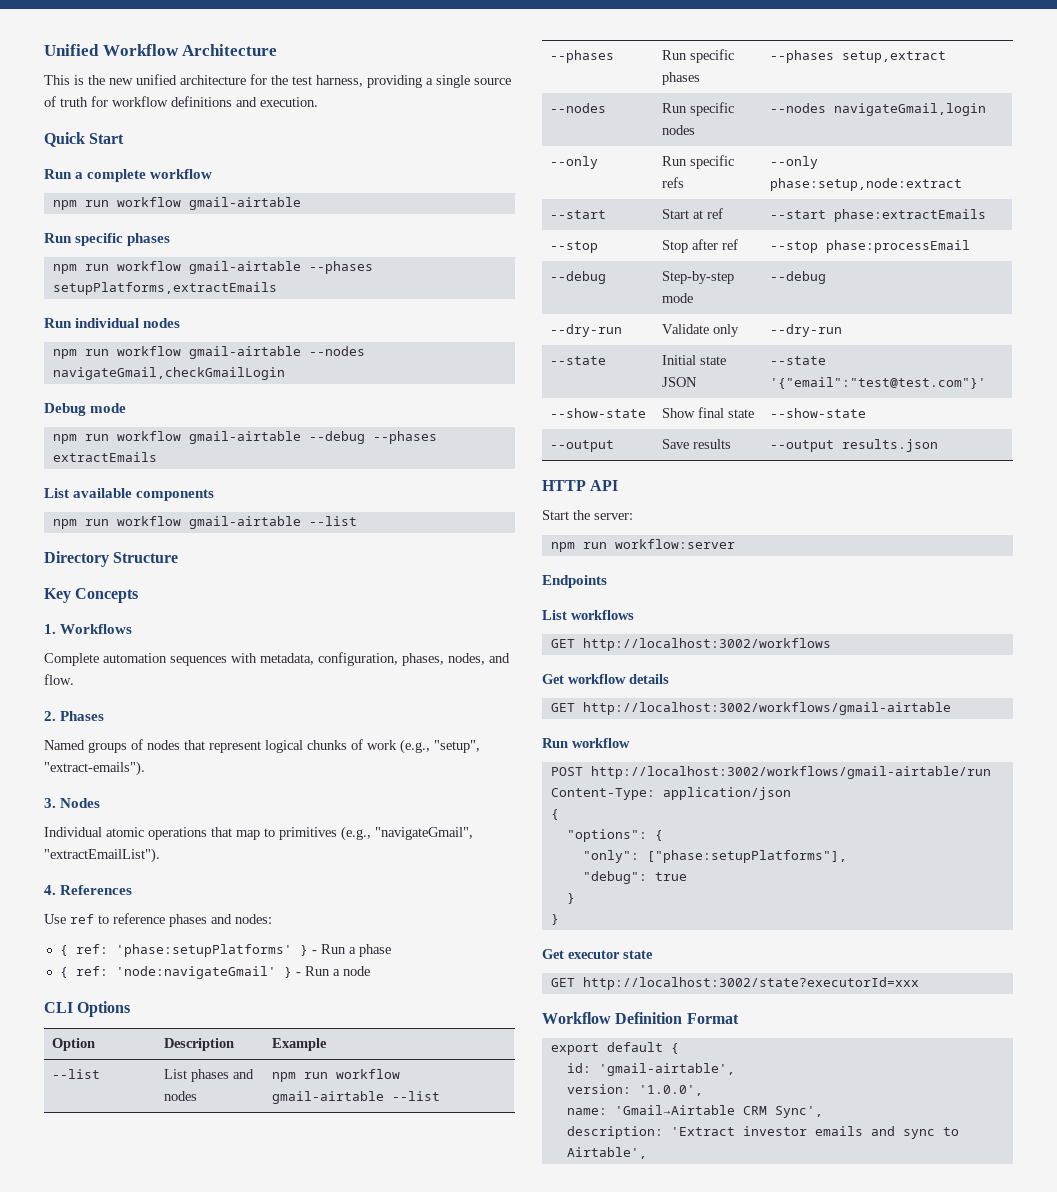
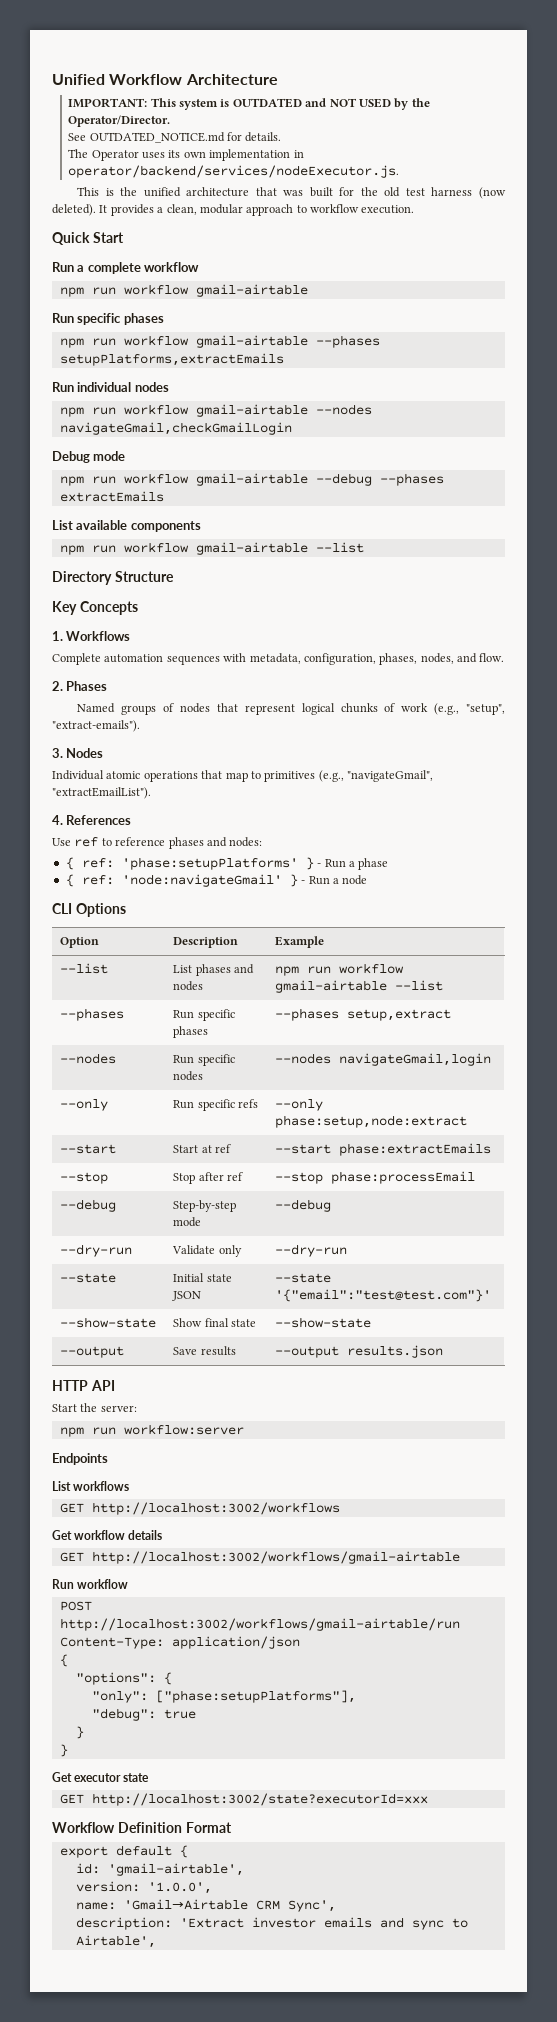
(278, 50) none -> [68,98,430,110] [68,115,171,127] [68,132,282,143] [68,149,304,161] [68,165,400,178] // IMPORTANT: This system is OUTDATED and NOT USED by the Operator/Director. // See OUTDATED_NOTICE.md for details. // The Operator uses its own implementation in operator/backend/services/nodeExecutor.js.
[109,78,133,85] new -> (138, 191) none
[250,74,511,88] [44,96,257,107] for the test harness, providing a single source of truth for workflow definitions and -> [255,187,506,199] [52,204,359,216] that was built for the old test harness (now deleted). It provides a clean, modular approach to workflow

